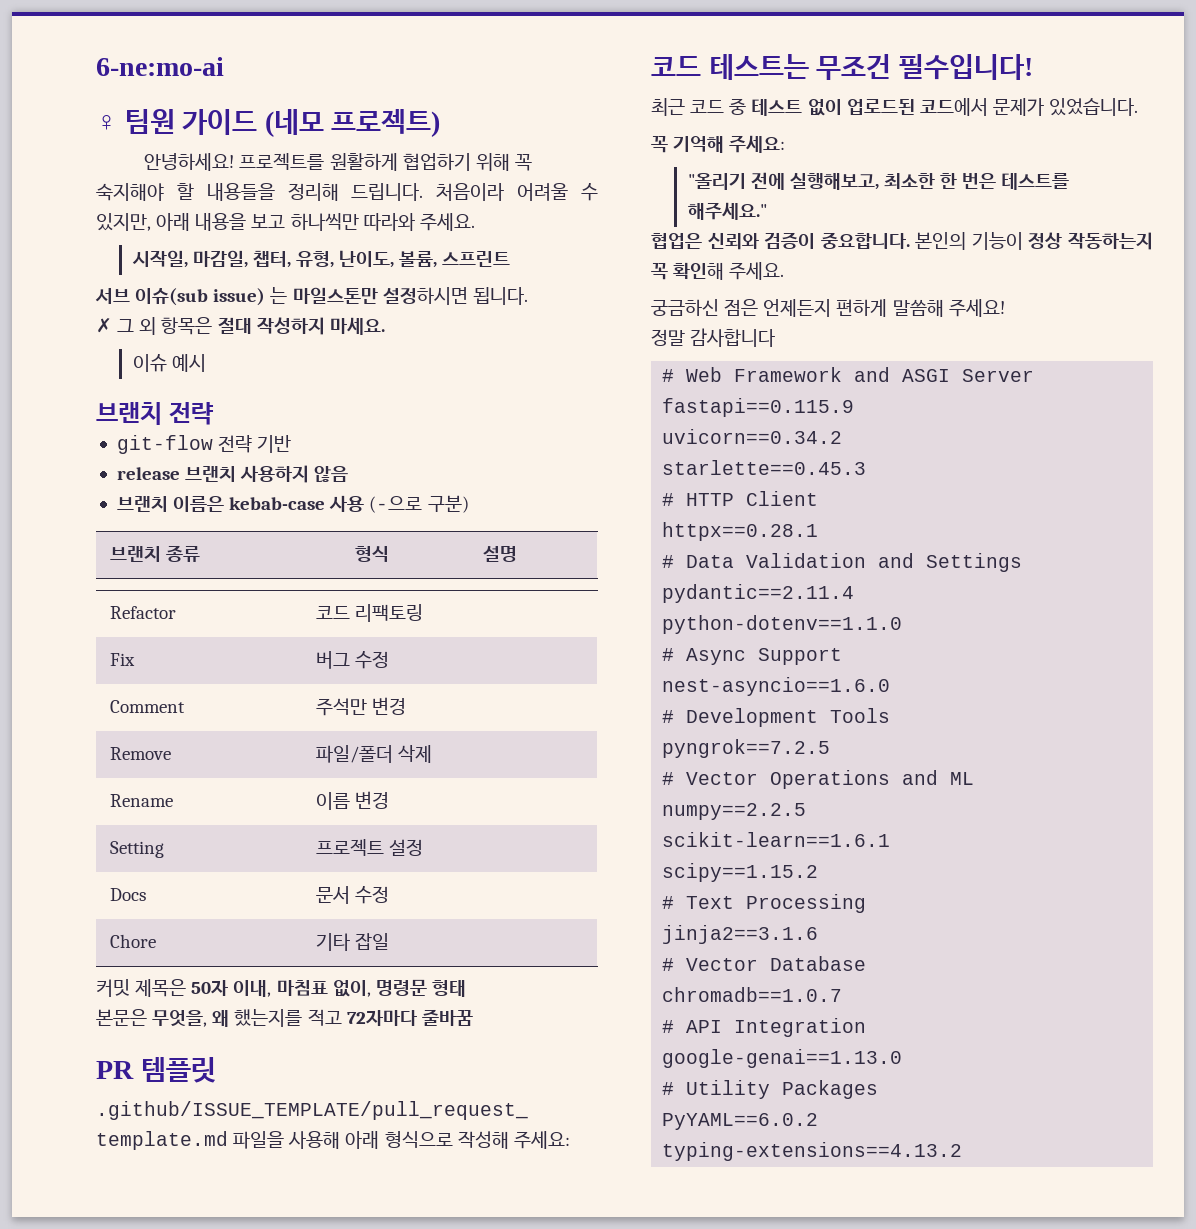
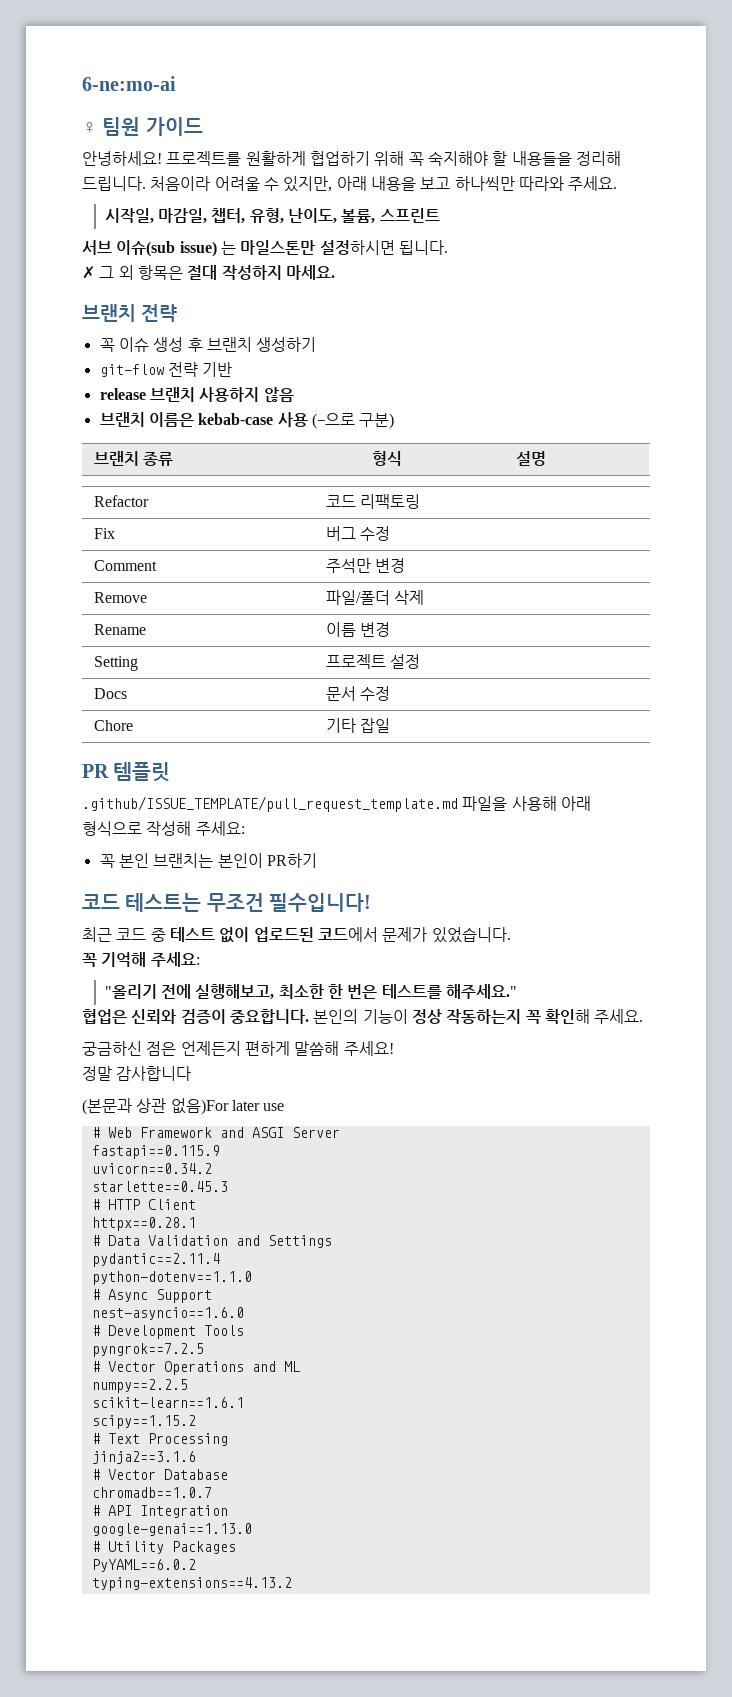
[264,109,441,137] (네모 프로젝트) -> (203, 126) none
[132,354,206,372] // 이슈 예시 -> (335, 272) none
(214, 413) none -> [99,337,317,352] // 꼭 이슈 생성 후 브랜치 생성하기
[96,979,466,997] [96,1009,473,1027] // 커밋 제목은 50자 이내, 마침표 없이, 명령문 형태 // 본문은 무엇을, 왜 했는지를 적고 72자마다 줄바꿈 -> (390, 725) none
(570, 1140) none -> [99,853,317,868] // 꼭 본인 브랜치는 본인이 PR하기
(776, 337) none -> [82,1098,285,1115] // (본문과 상관 없음)For later use

